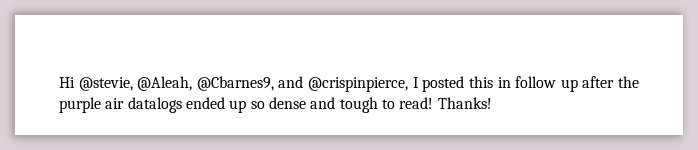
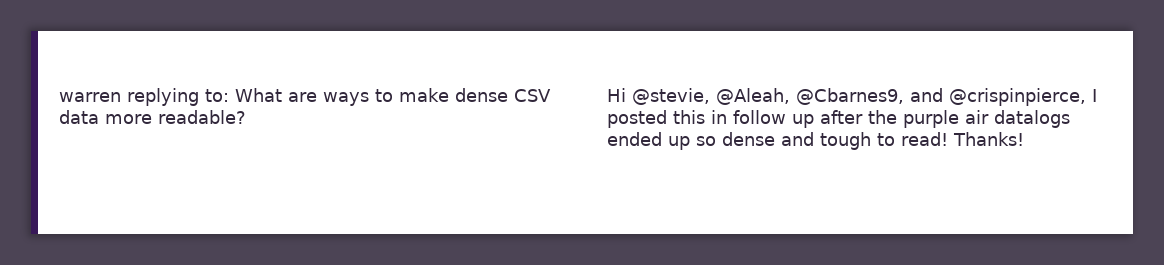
(59, 82) none -> [59,88,551,106] [59,110,246,124] warren replying to: What are ways to make dense CSV data more readable? //

